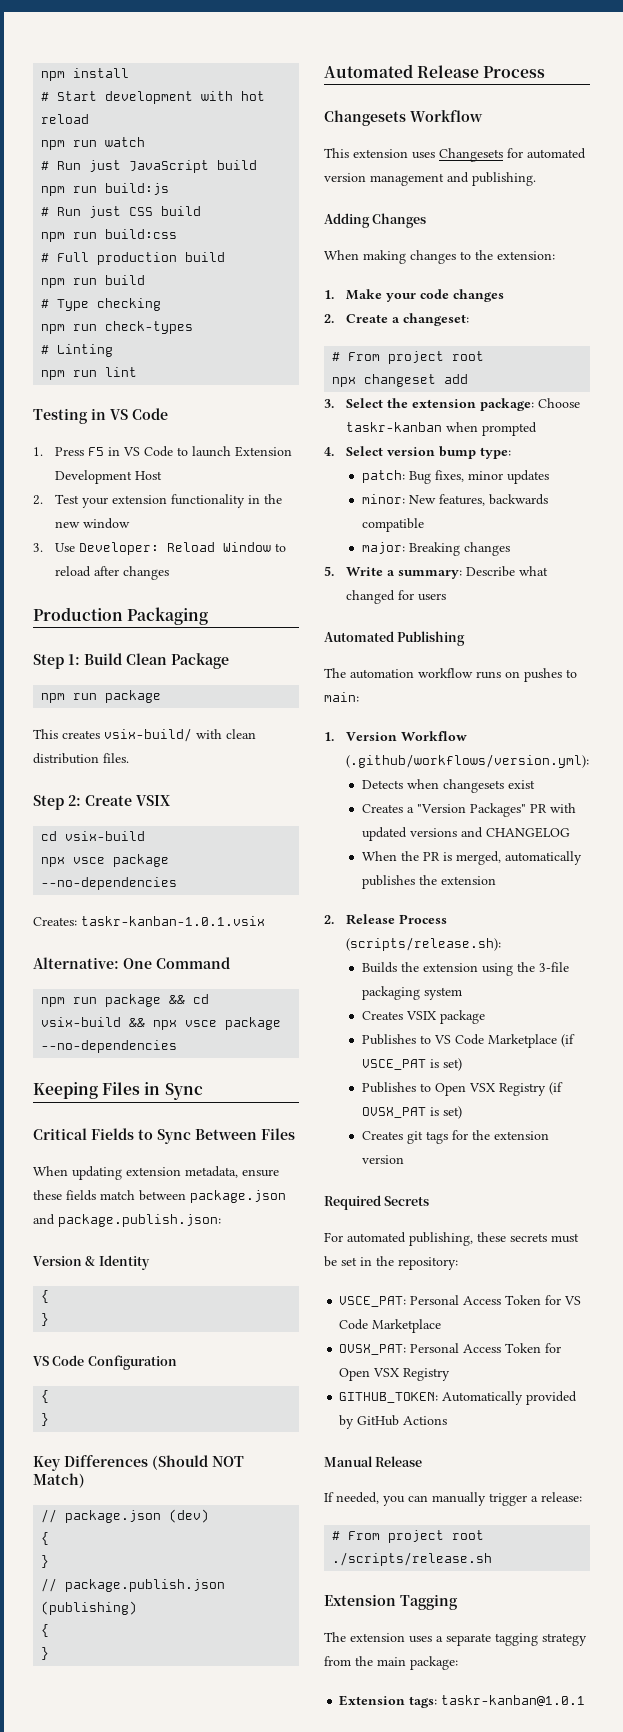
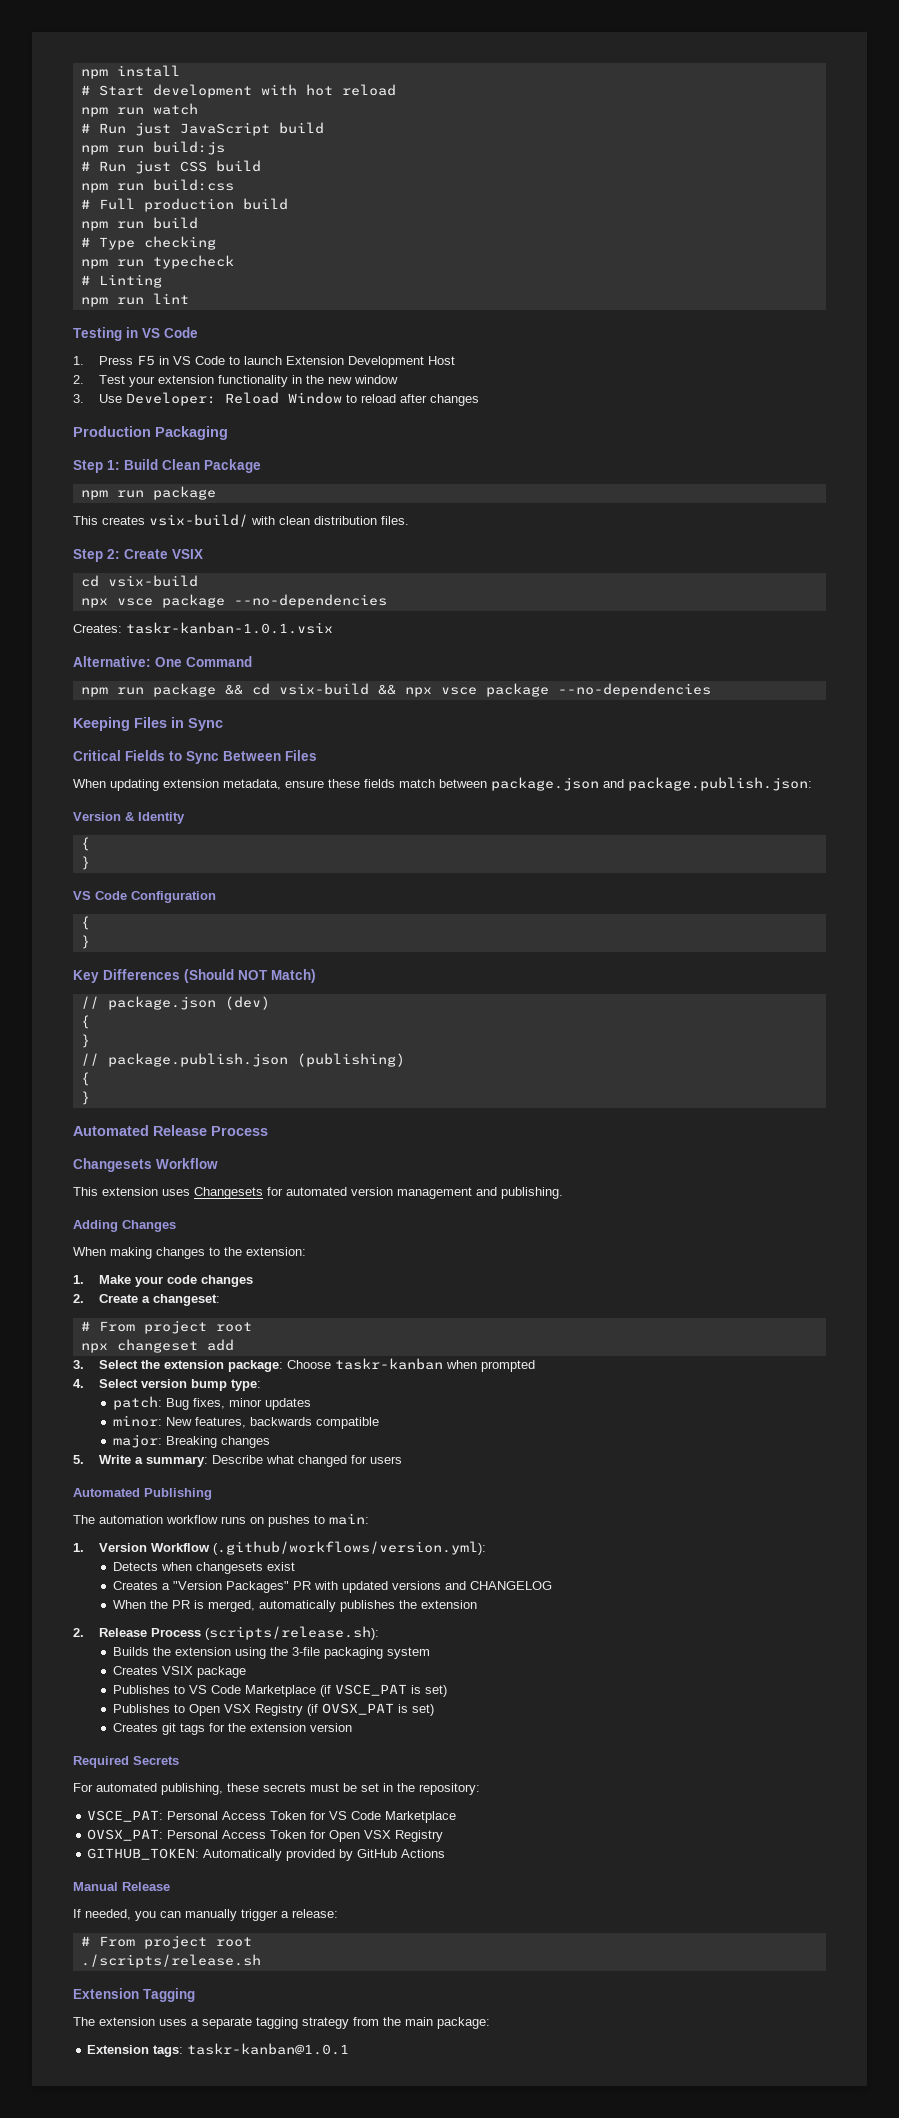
[105,321,194,334] check-types -> [152,255,234,269] typecheck

